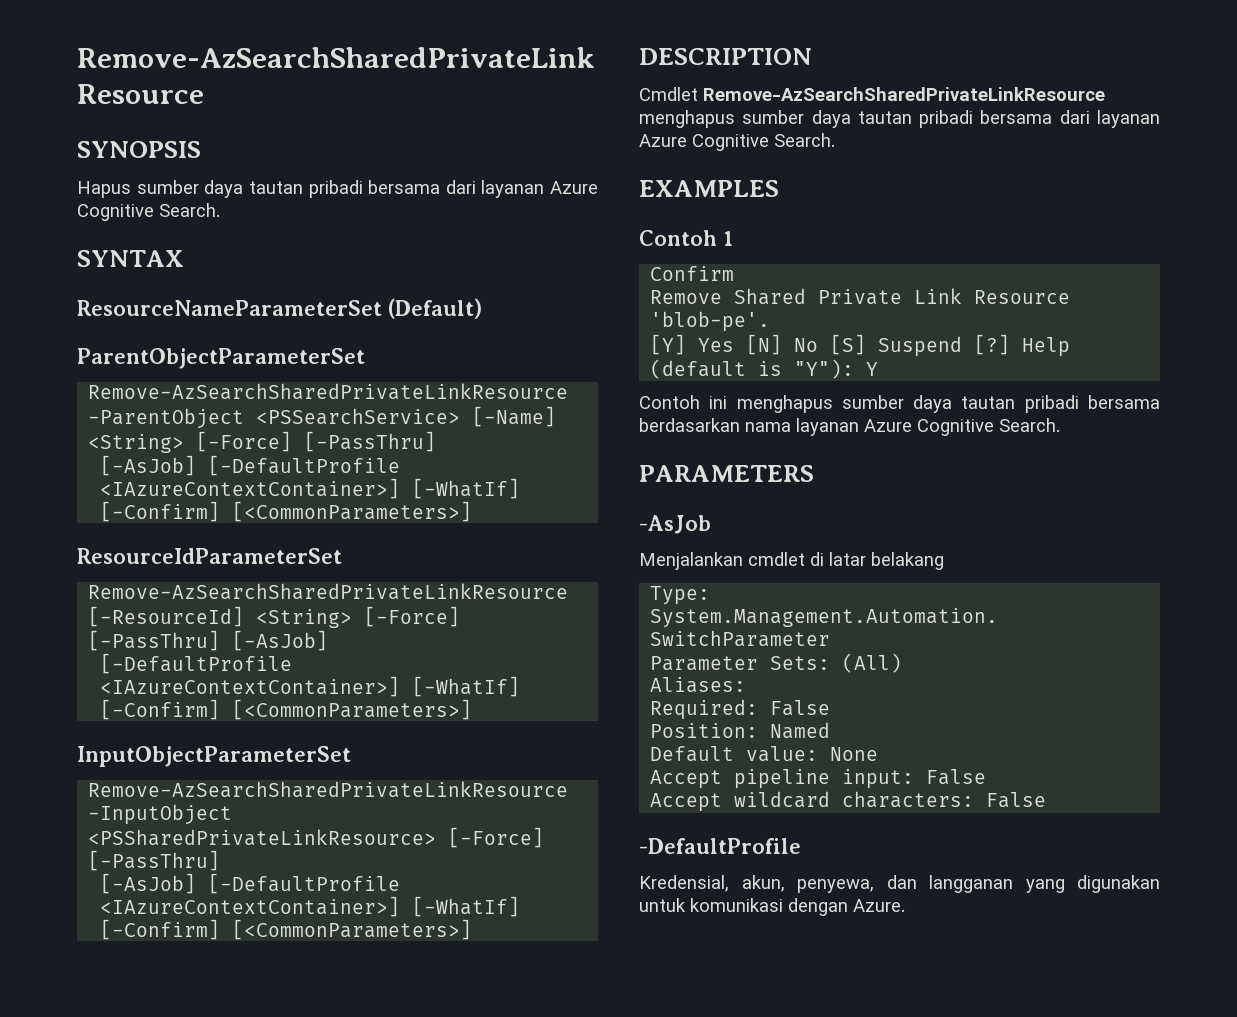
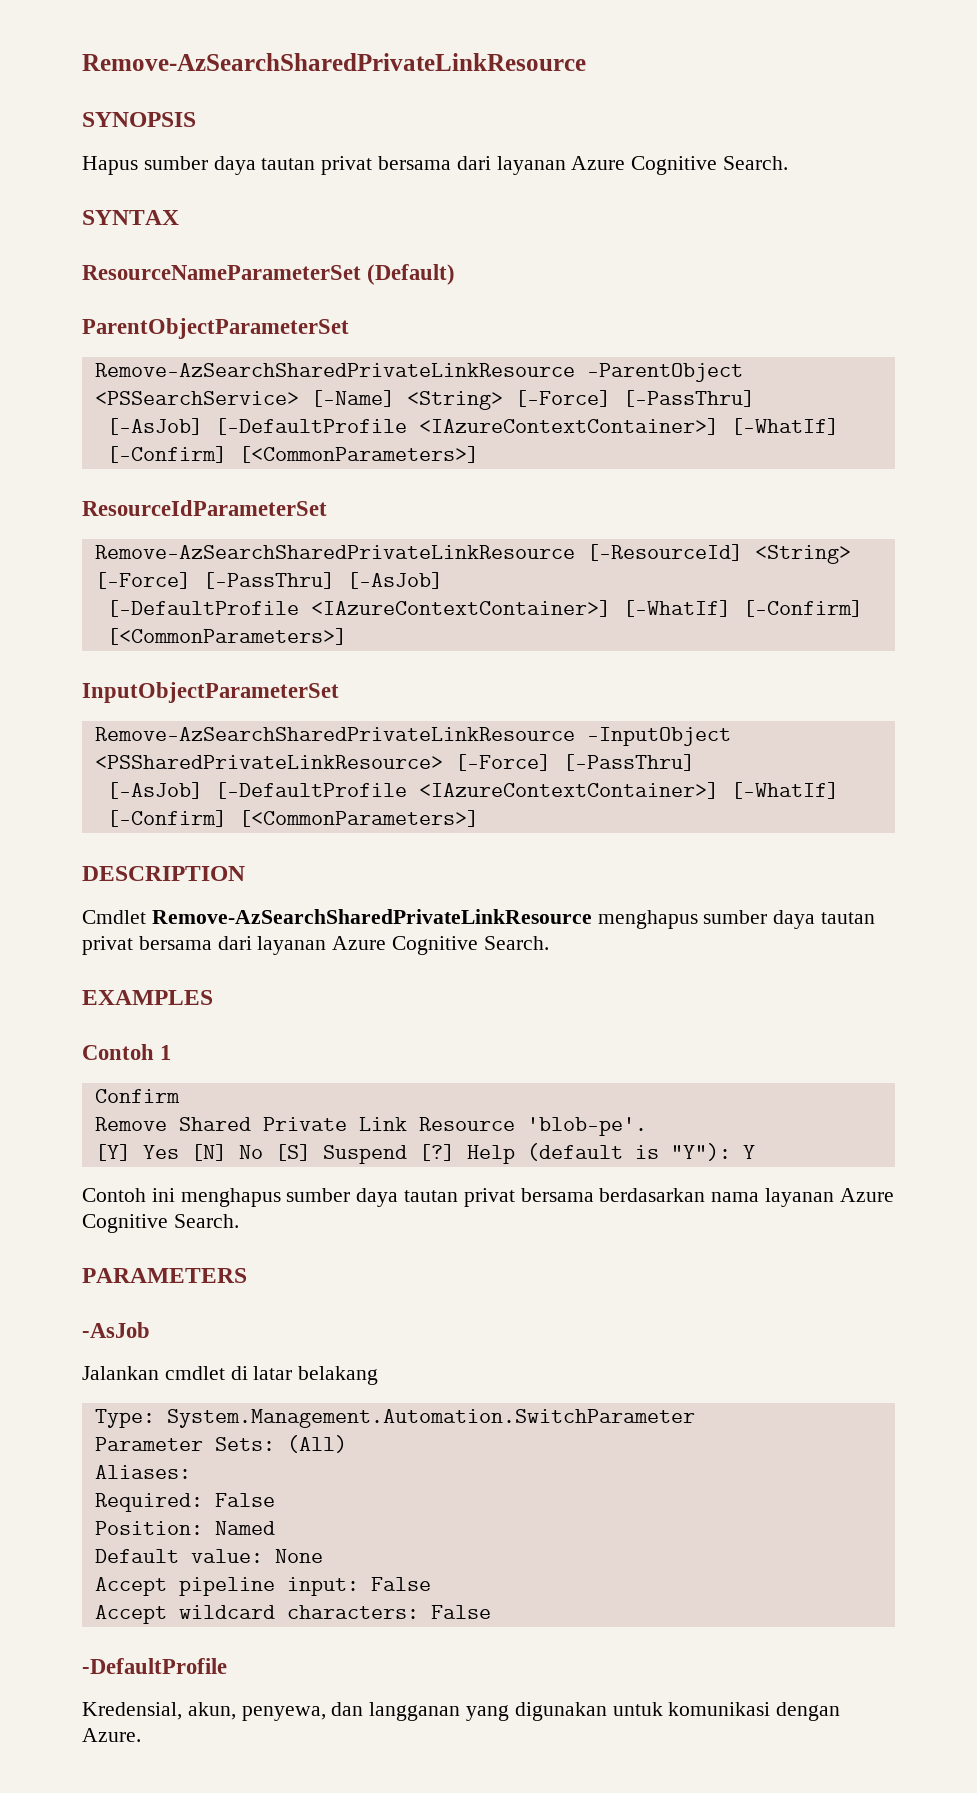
[308,180,363,198] pribadi -> [321,156,373,175] privat
[919,110,974,128] pribadi -> [82,936,133,955] privat
[1024,395,1079,413] pribadi -> [463,1188,515,1207] privat
[639,552,743,570] Menjalankan -> [82,1366,159,1380] Jalankan

